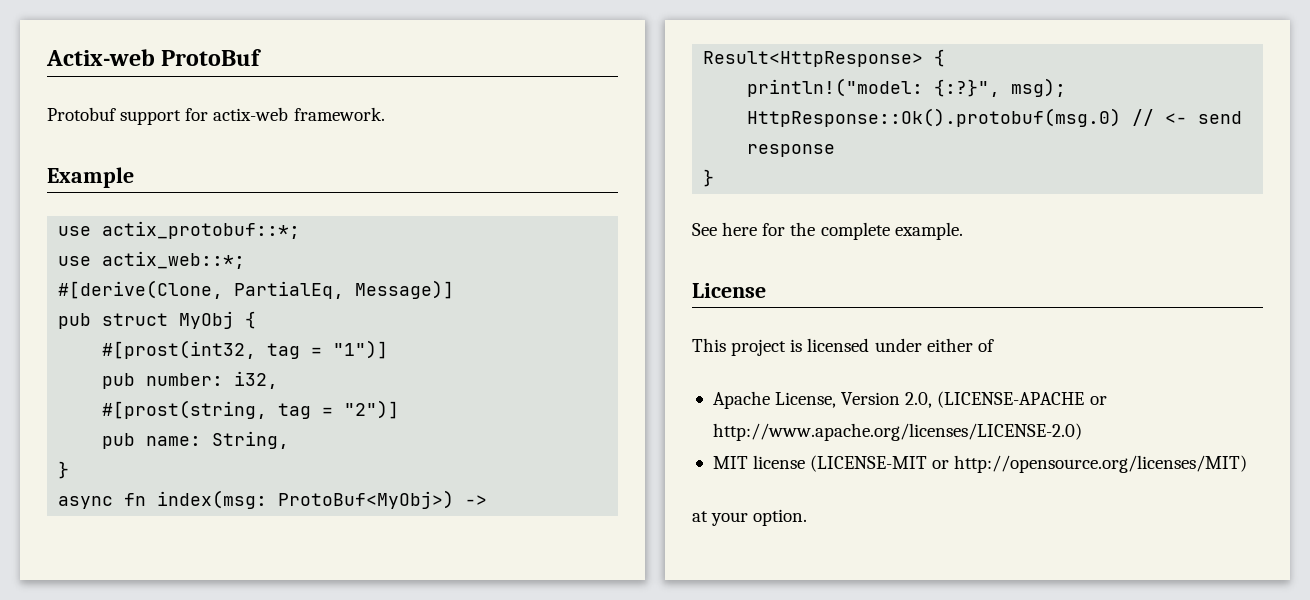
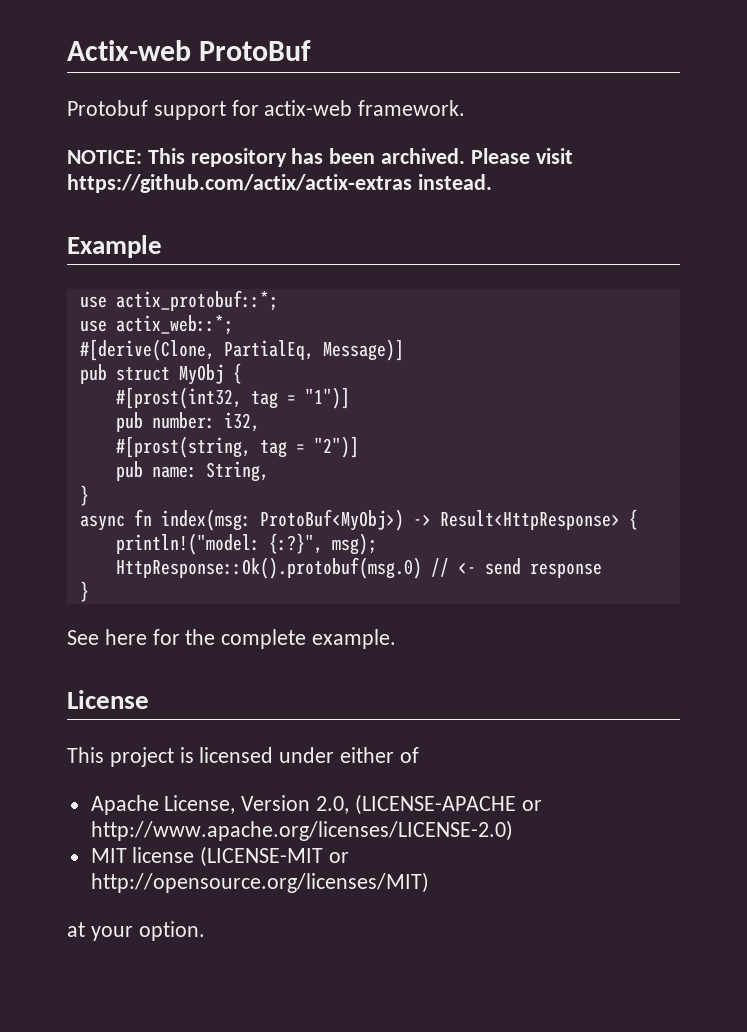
(385, 114) none -> [67,148,573,167] [67,174,492,193] // NOTICE: This repository has been archived. Please visit https://github.com/actix/actix-extras instead.

